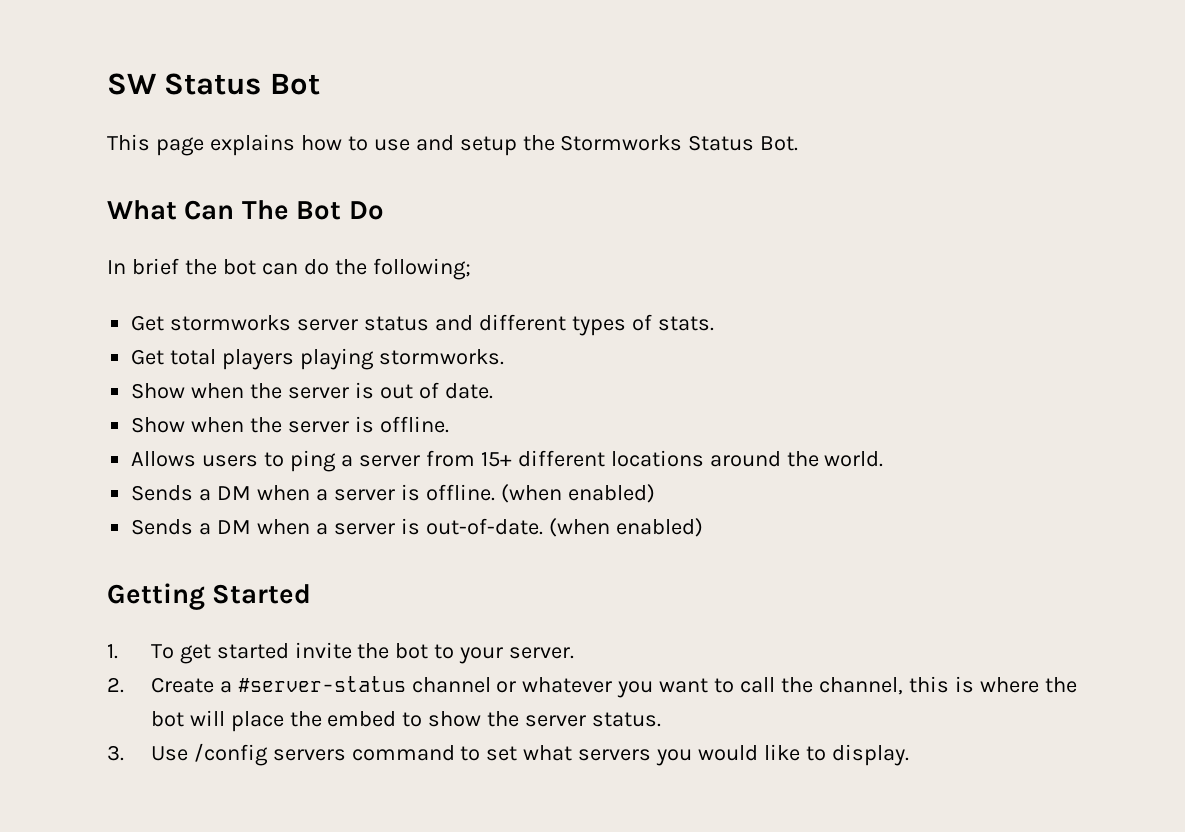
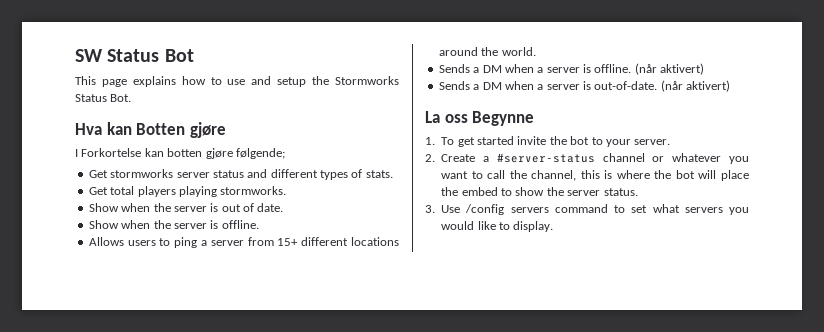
[107,200,384,220] [107,258,471,280] What Can The Bot Do // In brief the bot can do the following; -> [75,122,226,138] [75,148,285,159] Hva kan Botten gjøre // I Forkortelse kan botten gjøre følgende;
[500,484,655,503] (when enabled) -> [634,63,705,75] (når aktivert)
[548,518,703,537] [107,583,312,610] (when enabled) // Getting Started -> [660,80,731,92] [425,111,535,126] (når aktivert) // La oss Begynne

